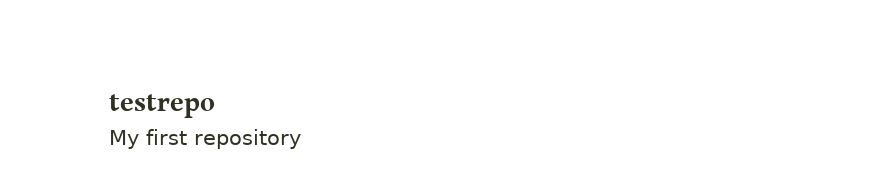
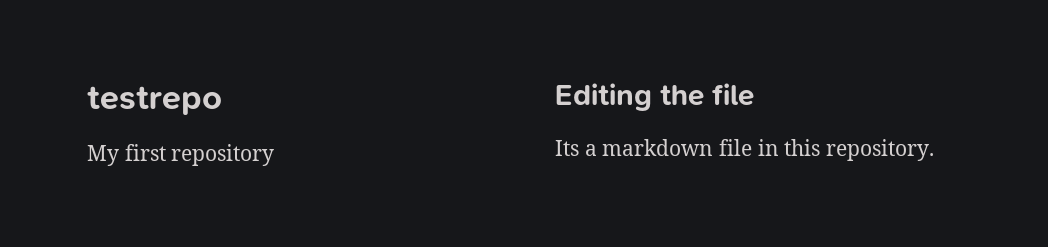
(301, 139) none -> [555,83,755,111] [555,139,935,161] // Editing the file // Its a markdown file in this repository.

